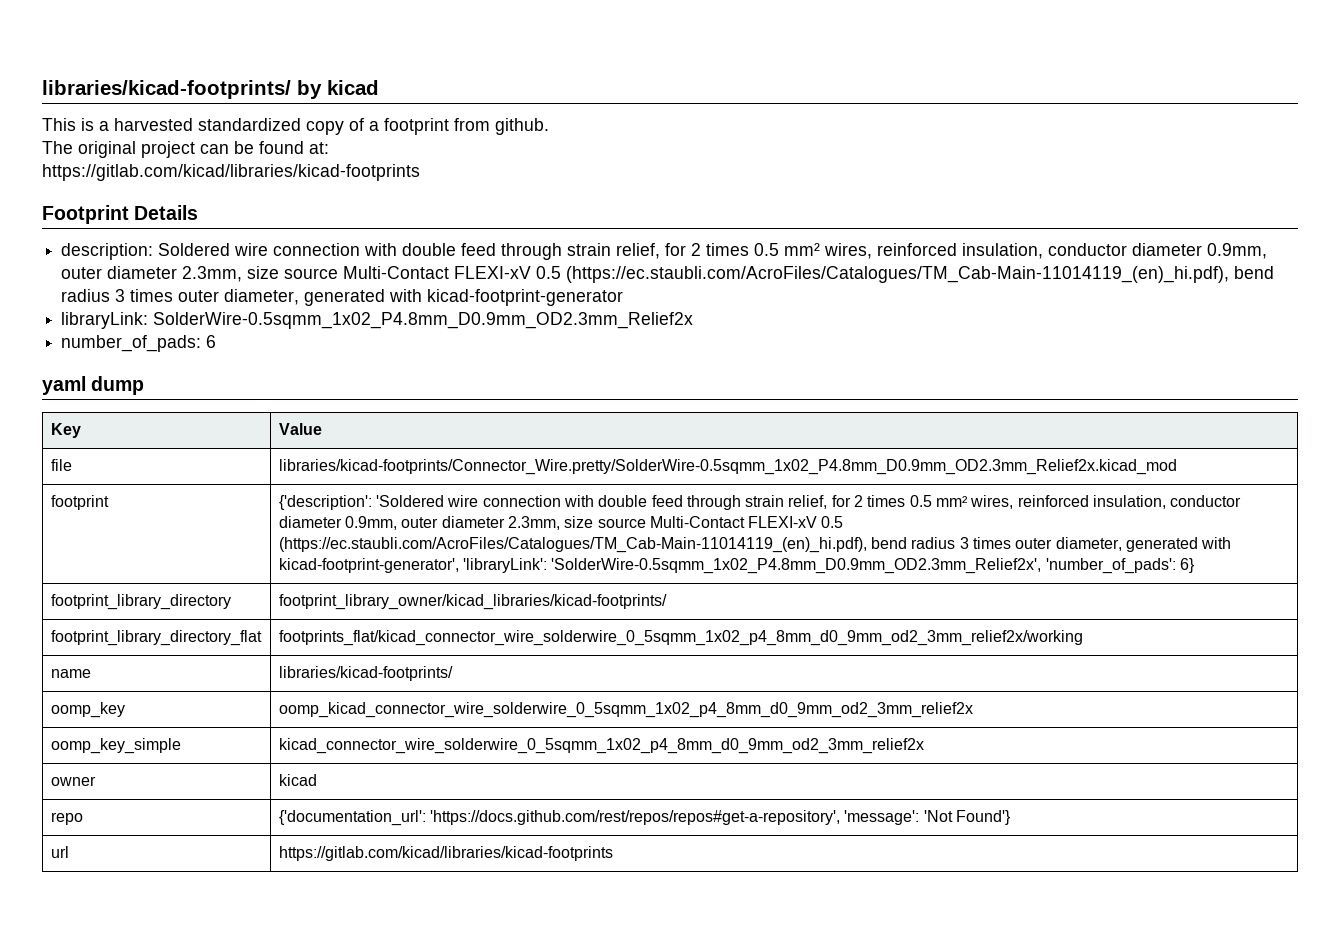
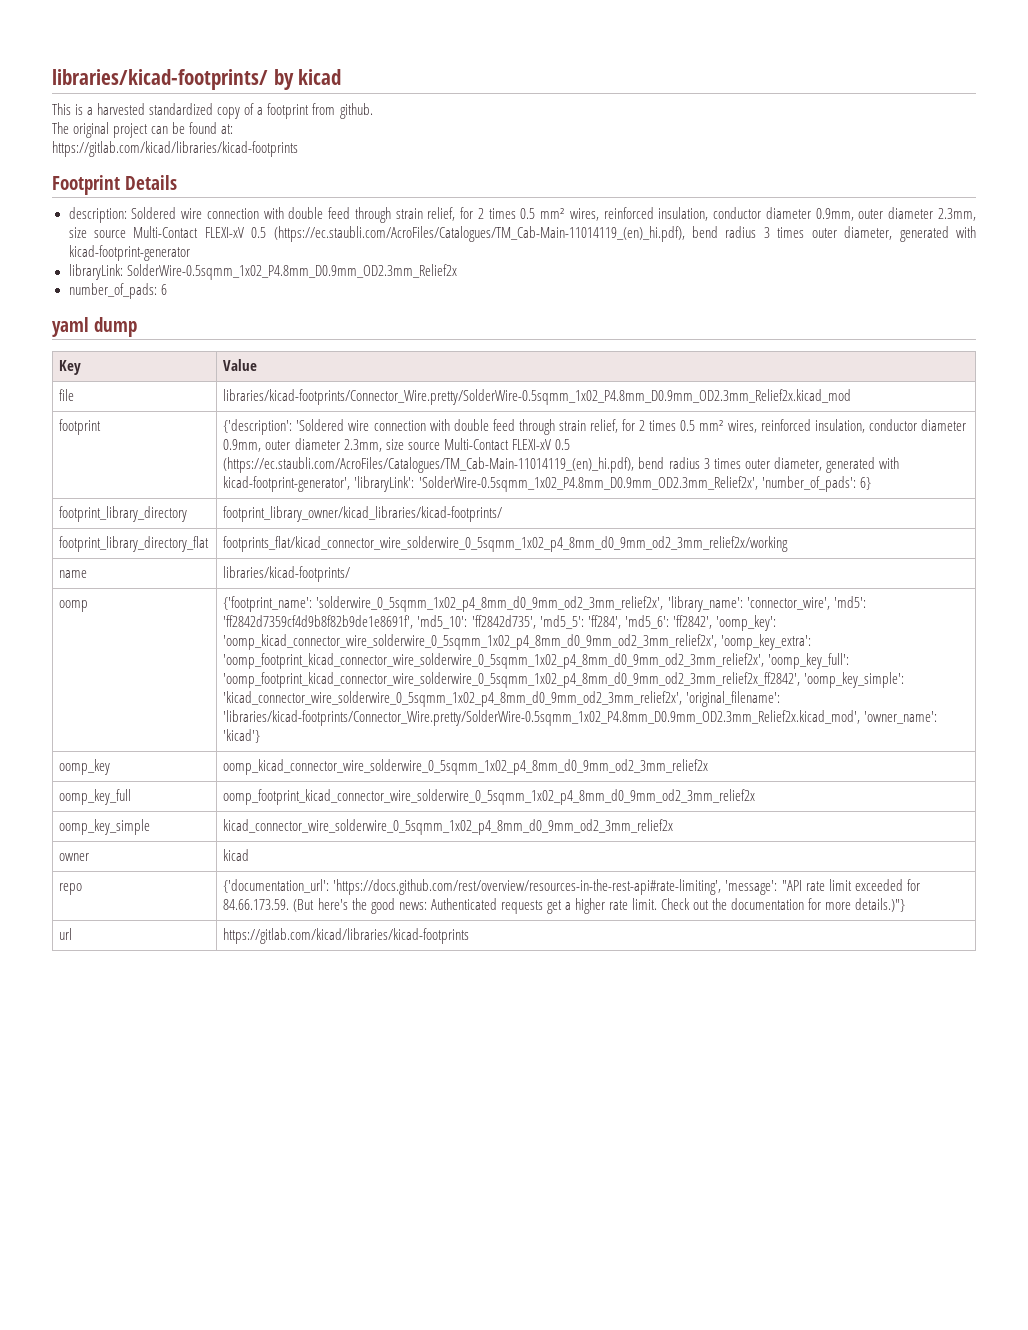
(453, 673) none -> [59,600,89,612] [223,596,866,612] [223,615,776,631] [223,634,812,650] [223,653,850,669] [223,672,905,688] [223,691,781,707] [223,710,938,726] [223,729,261,743] // oomp | {'footprint_name': 'solderwire_0_5sqmm_1x02_p4_8mm_d0_9mm_od2_3mm_relief2x', 'library_name': 'connector_wire', 'md5': 'ff2842d7359cf4d9b8f82b9de1e8691f', 'md5_10': 'ff2842d735', 'md5_5': 'ff284', 'md5_6': 'ff2842', 'oomp_key': 'oomp_kicad_connector_wire_solderwire_0_5sqmm_1x02_p4_8mm_d0_9mm_od2_3mm_relief2x', 'oomp_key_extra': 'oomp_footprint_kicad_connector_wire_solderwire_0_5sqmm_1x02_p4_8mm_d0_9mm_od2_3mm_relief2x', 'oomp_key_full': 'oomp_footprint_kicad_connector_wire_solderwire_0_5sqmm_1x02_p4_8mm_d0_9mm_od2_3mm_relief2x_ff2842', 'oomp_key_simple': 'kicad_connector_wire_solderwire_0_5sqmm_1x02_p4_8mm_d0_9mm_od2_3mm_relief2x', 'original_filename': 'libraries/kicad-footprints/Connector_Wire.pretty/SolderWire-0.5sqmm_1x02_P4.8mm_D0.9mm_OD2.3mm_Relief2x.kicad_mod', 'owner_name': 'kicad'}
(973, 710) none -> [59,789,132,805] [223,789,756,805] // oomp_key_full | oomp_footprint_kicad_connector_wire_solderwire_0_5sqmm_1x02_p4_8mm_d0_9mm_od2_3mm_relief2x
[429,810,1011,825] 'https://docs.github.com/rest/repos/repos#get-a-repository', 'message': 'Not Found'} -> [333,879,920,895] [223,898,906,914] 'https://docs.github.com/rest/overview/resources-in-the-rest-api#rate-limiting', 'message': "API rate limit exceeded for 84.66.173.59. (But here's the good news: Authenticated requests get a higher rate limit. Check out the documentation for more details.)"}

